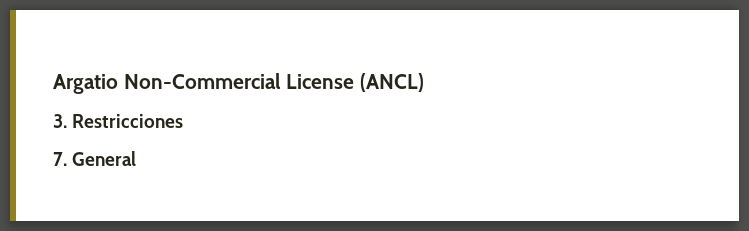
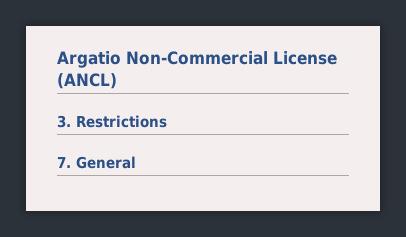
[72,114,184,128] Restricciones -> [76,115,167,128] Restrictions

